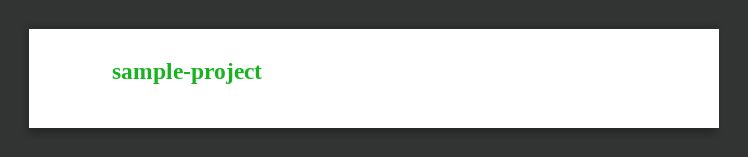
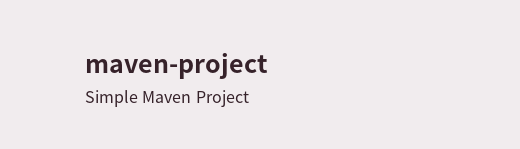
[112,63,262,84] sample-project -> [85,53,268,79] [85,90,249,107] maven-project // Simple Maven Project

